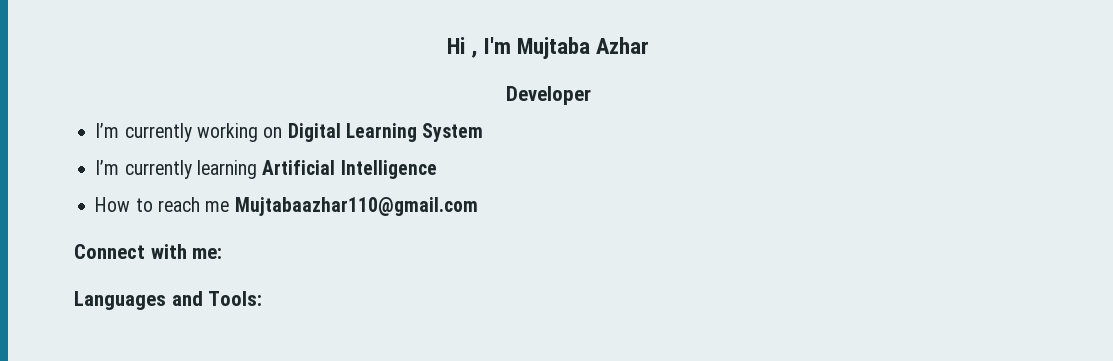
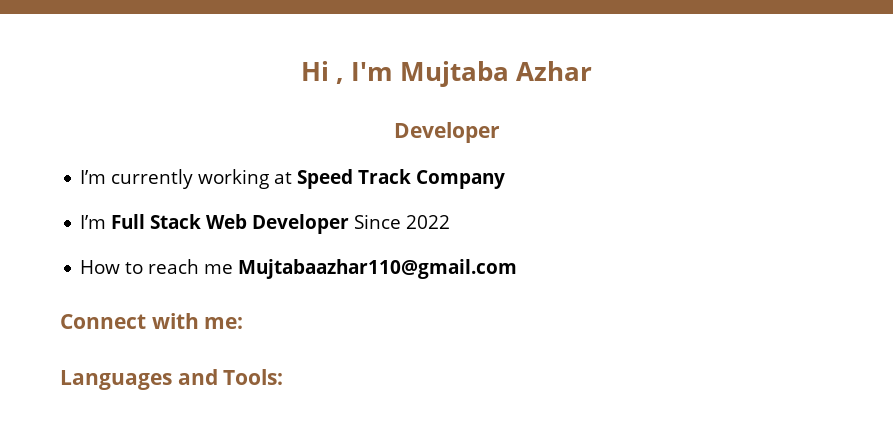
[263,123,484,142] [95,160,437,179] on Digital Learning System // I’m currently learning Artificial Intelligence -> [274,169,506,189] [80,214,451,234] at Speed Track Company // I’m Full Stack Web Developer Since 2022

